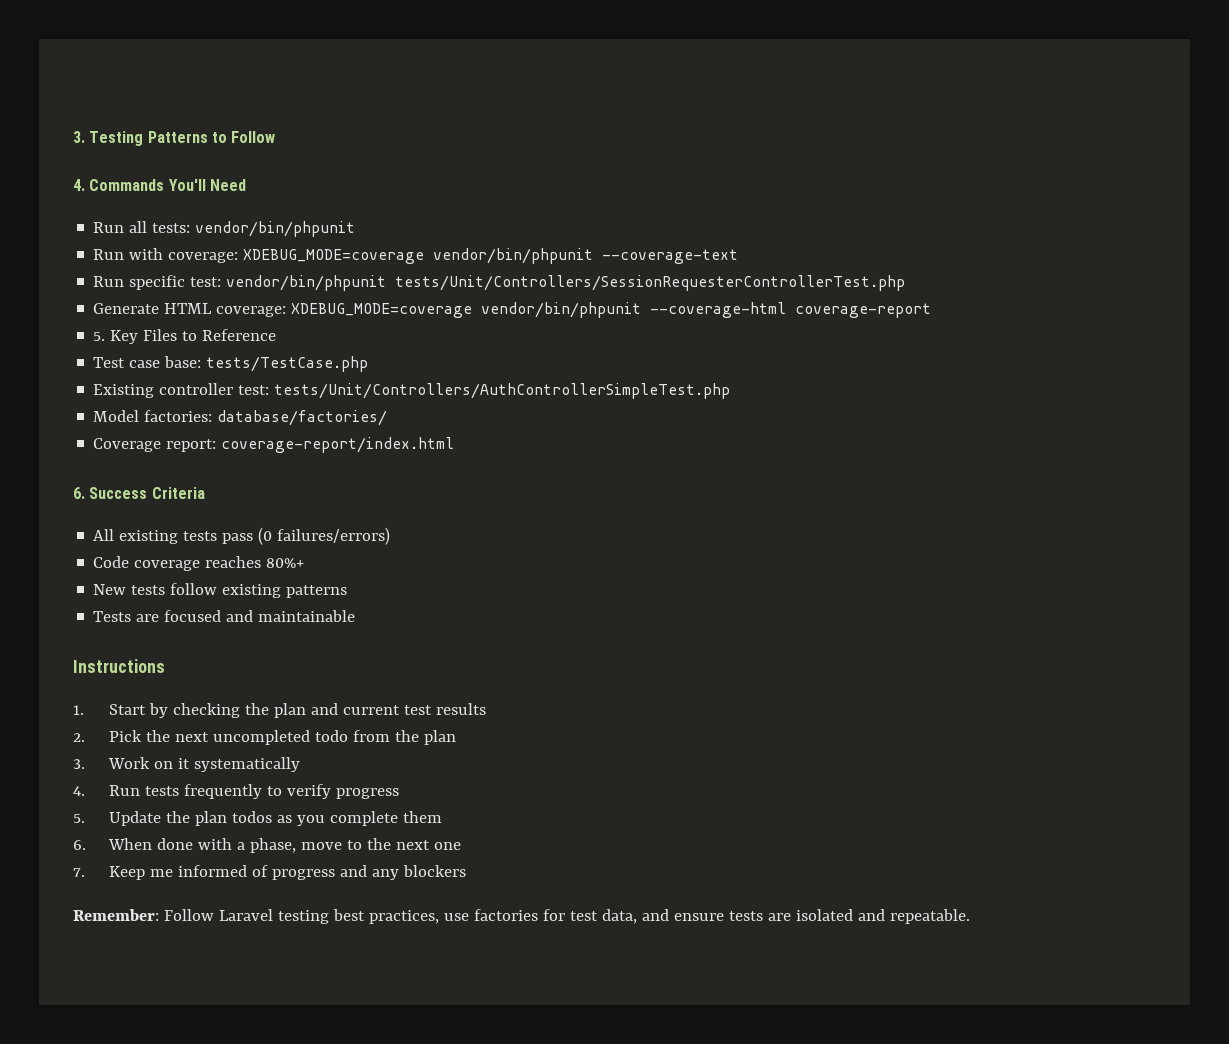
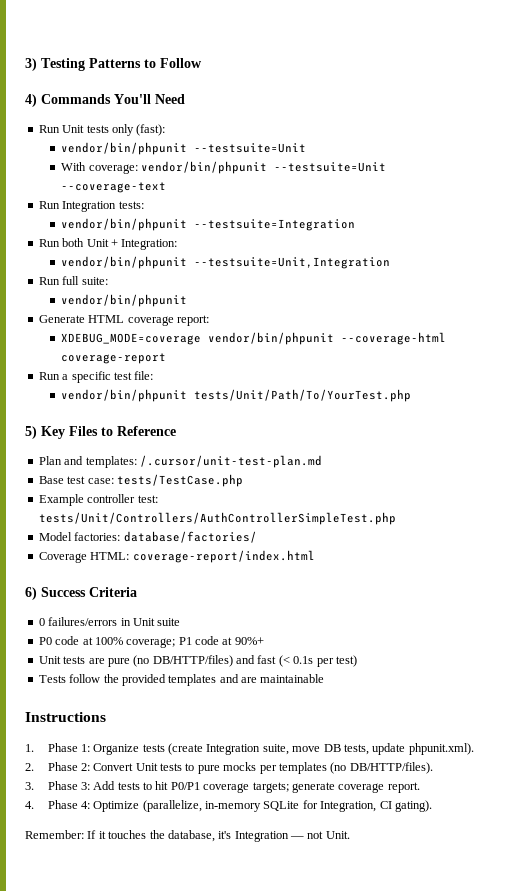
[73,131,85,143] 3. -> [25,58,37,71] 3)
[73,179,85,191] 4. -> [25,94,37,107] 4)
[129,221,356,237] [93,248,739,264] [93,275,906,291] all tests: vendor/bin/phpunit // Run with coverage: XDEBUG_MODE=coverage vendor/bin/phpunit --coverage-text // Run specific test: vendor/bin/phpunit tests/Unit/Controllers/SessionRequesterControllerTest.php -> [62,124,166,136] [61,142,307,155] [61,161,387,174] [61,182,167,193] [38,201,144,212] [61,218,356,231] [38,238,178,250] [61,256,391,269] [38,276,108,285] [61,294,188,307] Unit tests only (fast): // vendor/bin/phpunit --testsuite=Unit // With coverage: vendor/bin/phpunit --testsuite=Unit --coverage-text // Run Integration tests: // vendor/bin/phpunit --testsuite=Integration // Run both Unit + Integration: // vendor/bin/phpunit --testsuite=Unit,Integration // Run full suite: // vendor/bin/phpunit
[216,306,287,317] coverage: -> [127,315,209,326] coverage report: //
[93,329,277,344] [93,356,202,368] 5. Key Files to Reference // Test case base: -> [38,371,154,383] [61,389,412,402] [25,426,176,439] [38,455,322,468] [38,476,114,484] Run a specific test file: // vendor/bin/phpunit tests/Unit/Path/To/YourTest.php // 5) Key Files to Reference // Plan and templates: /.cursor/unit-test-plan.md // Base test case:
[93,384,155,398] Existing -> [38,494,84,506] Example
[166,439,217,452] report: -> [90,552,130,560] HTML:
[73,487,85,499] 6. -> [25,587,37,600] 6)
[93,527,391,545] [93,556,305,571] [93,583,348,598] [93,610,356,622] [73,659,165,673] [73,703,486,718] [73,730,456,745] [73,757,300,772] [73,784,399,799] [73,811,442,826] [73,838,461,853] [73,865,466,880] [73,909,970,924] All existing tests pass (0 failures/errors) // Code coverage reaches 80%+ // New tests follow existing patterns // Tests are focused and maintainable // Instructions // 1. Start by checking the plan and current test results // 2. Pick the next uncompleted todo from the plan // 3. Work on it systematically // 4. Run tests frequently to verify progress // 5. Update the plan todos as you complete them // 6. When done with a phase, move to the next one // 7. Keep me informed of progress and any blockers // Remember: Follow Laravel testing best practices, use factories for test data, and ensure tests are isolated and repeatable. -> [38,617,181,626] [38,636,264,648] [38,655,357,667] [38,674,325,686] [25,712,106,722] [25,743,474,755] [25,762,433,774] [25,781,420,793] [25,800,432,812] [25,830,350,842] 0 failures/errors in Unit suite // P0 code at 100% coverage; P1 code at 90%+ // Unit tests are pure (no DB/HTTP/files) and fast (< 0.1s per test) // Tests follow the provided templates and are maintainable // Instructions // 1. Phase 1: Organize tests (create Integration suite, move DB tests, update phpunit.xml). // 2. Phase 2: Convert Unit tests to pure mocks per templates (no DB/HTTP/files). // 3. Phase 3: Add tests to hit P0/P1 coverage targets; generate coverage report. // 4. Phase 4: Optimize (parallelize, in-memory SQLite for Integration, CI gating). // Remember: If it touches the database, it's Integration — not Unit.

